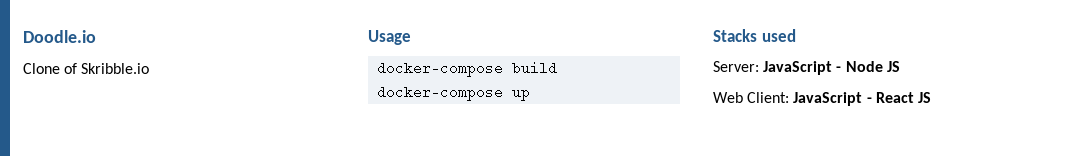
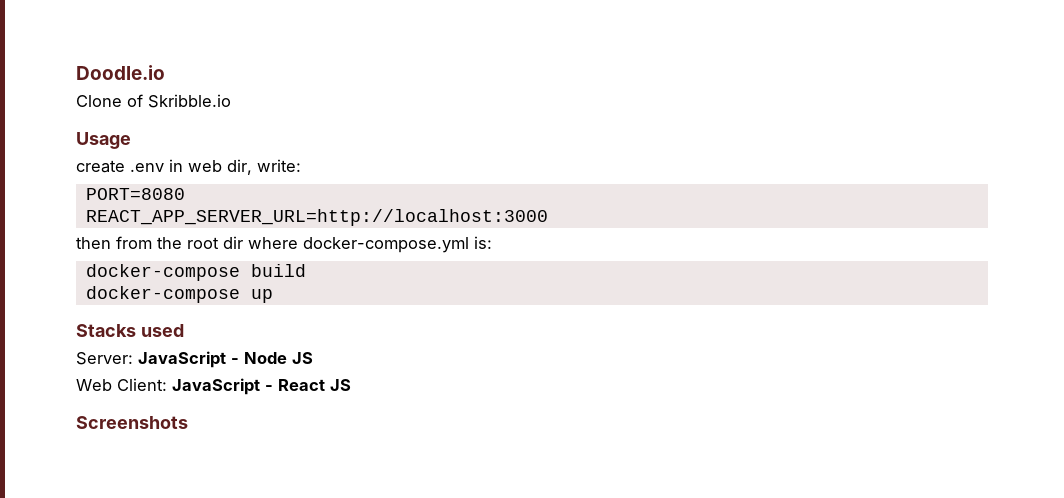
(411, 37) none -> [76,159,301,175] [85,188,185,200] [85,209,548,226] [76,236,492,253] // create .env in web dir, write: // PORT=8080 // REACT_APP_SERVER_URL=http://localhost:3000 // then from the root dir where docker-compose.yml is:
(931, 97) none -> [76,416,188,429] // Screenshots

